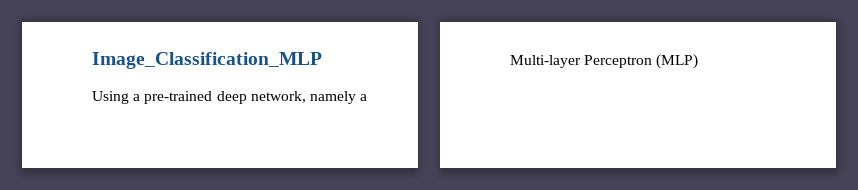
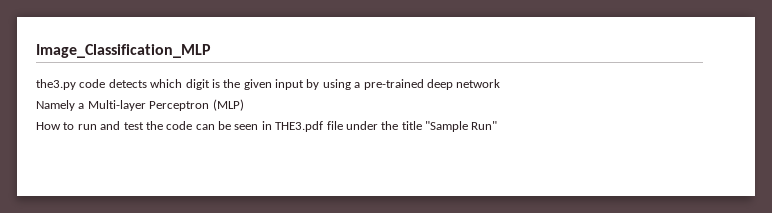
[92,91,129,104] Using -> [36,79,351,90] the3.py code detects which digit is the given input by using
[250,91,356,104] network, namely -> [456,79,501,88] [36,100,75,111] network // Namely
(699, 61) none -> [36,121,498,132] // How to run and test the code can be seen in THE3.pdf file under the title "Sample Run"

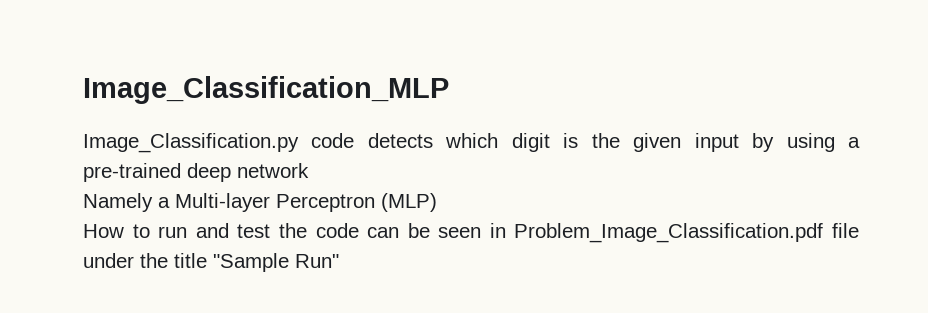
[36,79,76,90] the3.py -> [83,133,299,153] Image_Classification.py
[275,121,324,132] THE3.pdf -> [514,223,824,243] Problem_Image_Classification.pdf

